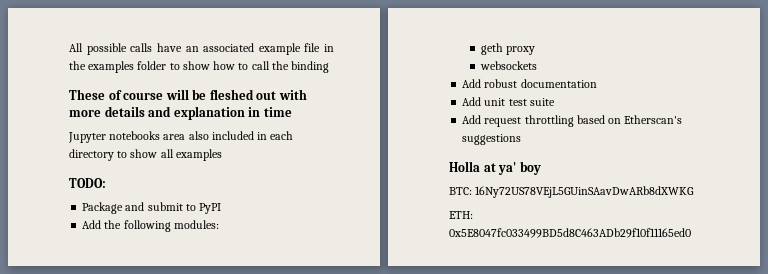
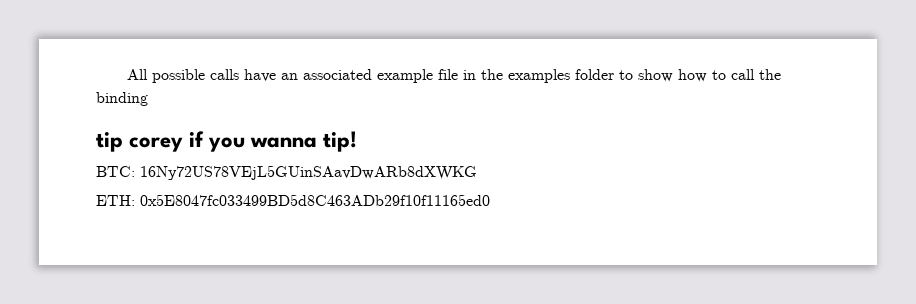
[69,89,307,100] [69,106,292,120] [68,131,294,143] [69,149,222,161] [69,178,106,188] [82,202,222,214] [82,220,219,232] [480,43,536,55] [479,61,537,70] [462,79,597,88] [462,97,555,106] [462,115,683,127] [462,134,522,145] [449,161,541,175] These of course will be fleshed out with more details and explanation in time // Jupyter notebooks area also included in each directory to show all examples // TODO: // Package and submit to PyPI // Add the following modules: // geth proxy // websockets // Add robust documentation // Add unit test suite // Add request throttling based on Etherscan's suggestions // Holla at ya' boy -> [96,131,358,152] tip corey if you wanna tip!

